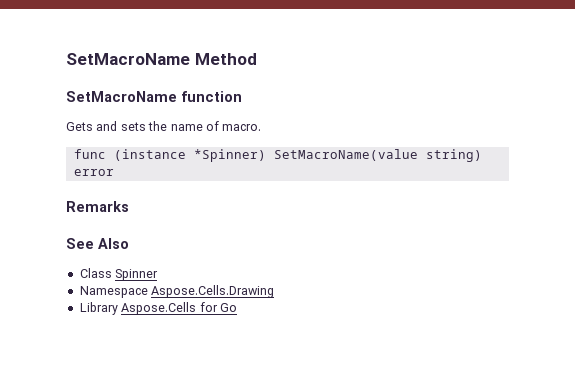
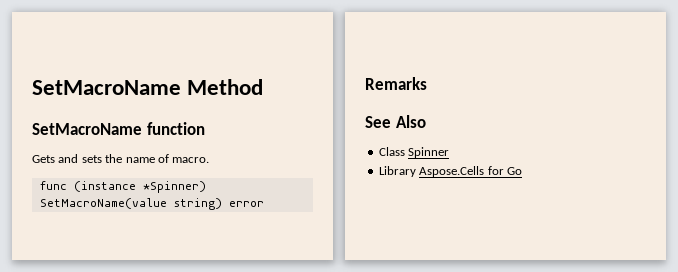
[79,285,275,298] // Namespace Aspose.Cells.Drawing -> (450, 152) none

